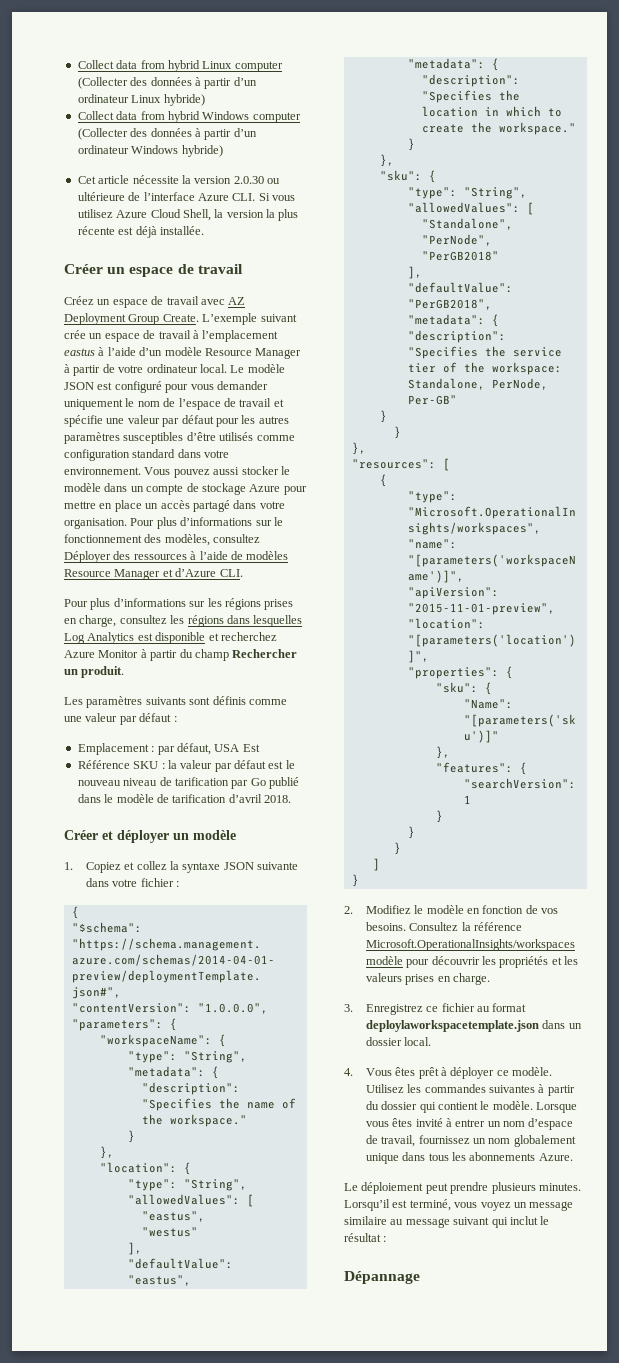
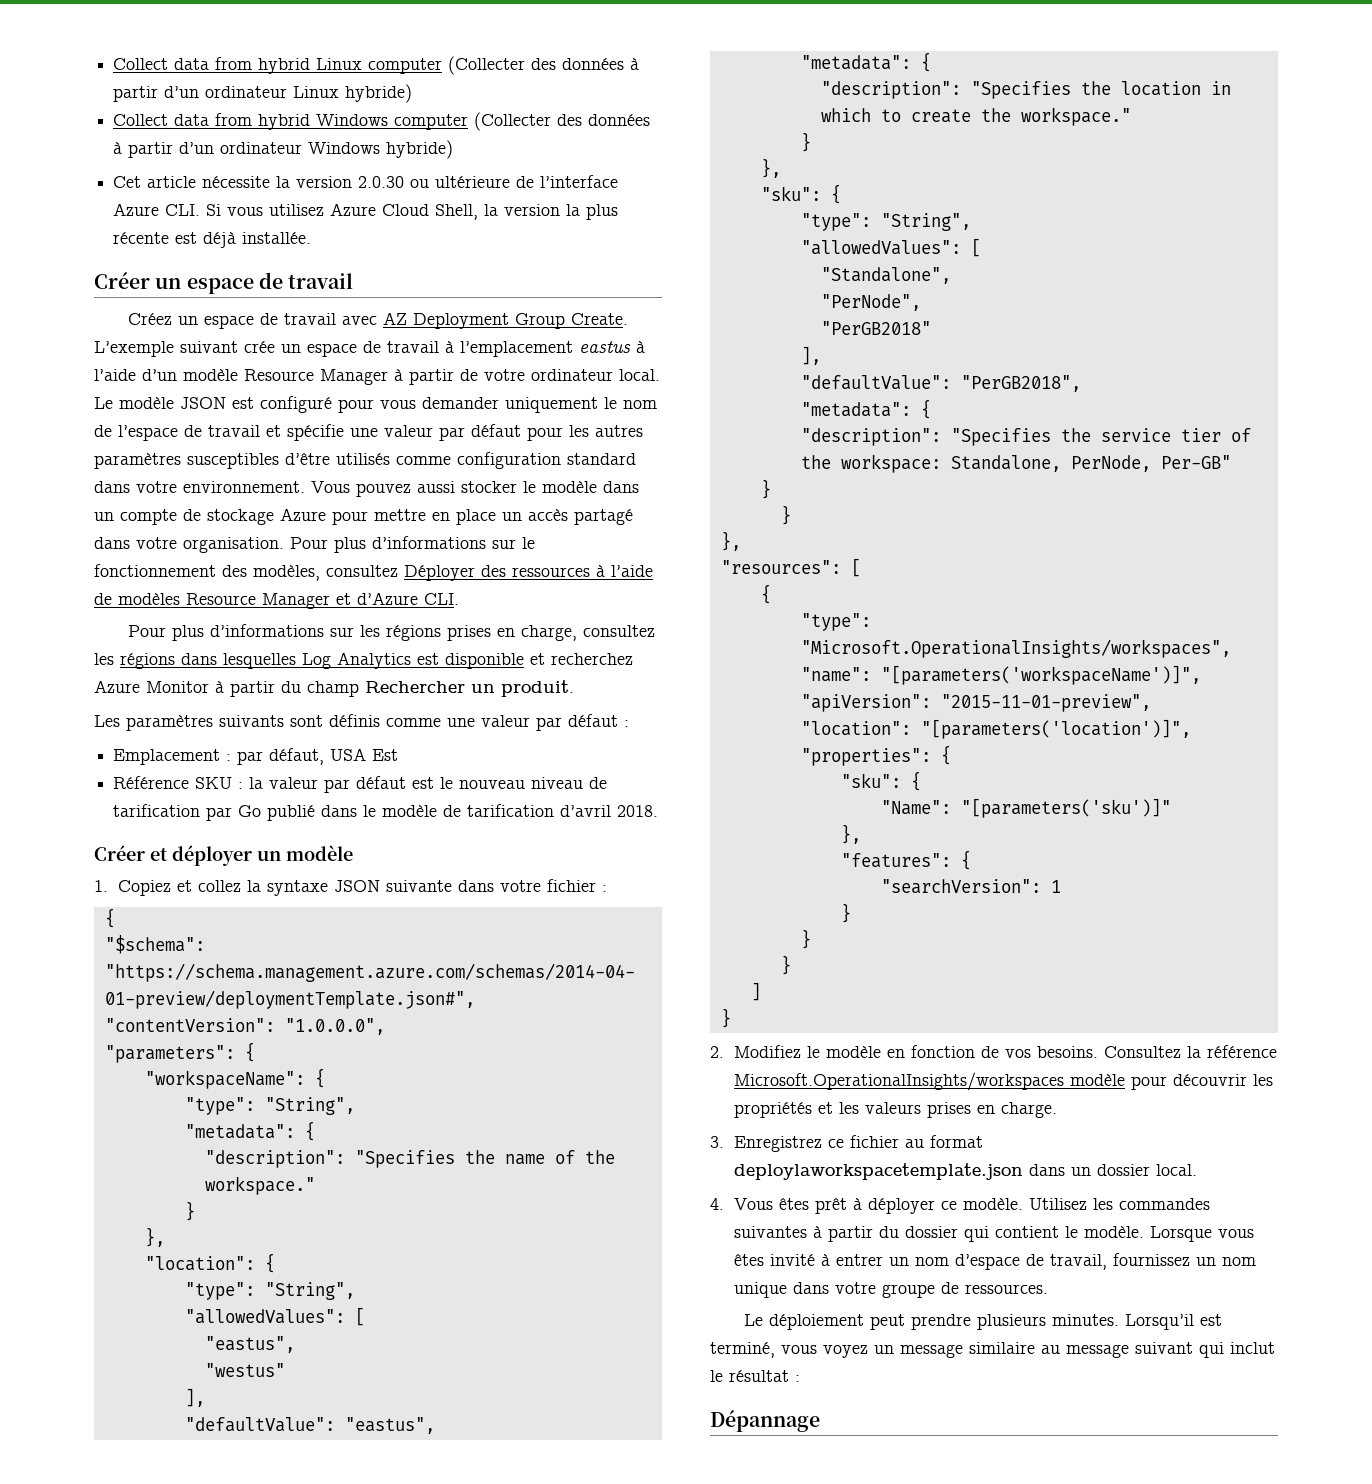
[513,1135,576,1147] globalement -> (1257, 1261) none
[428,1152,573,1161] tous les abonnements Azure. -> [835,1282,1049,1298] votre groupe de ressources.

